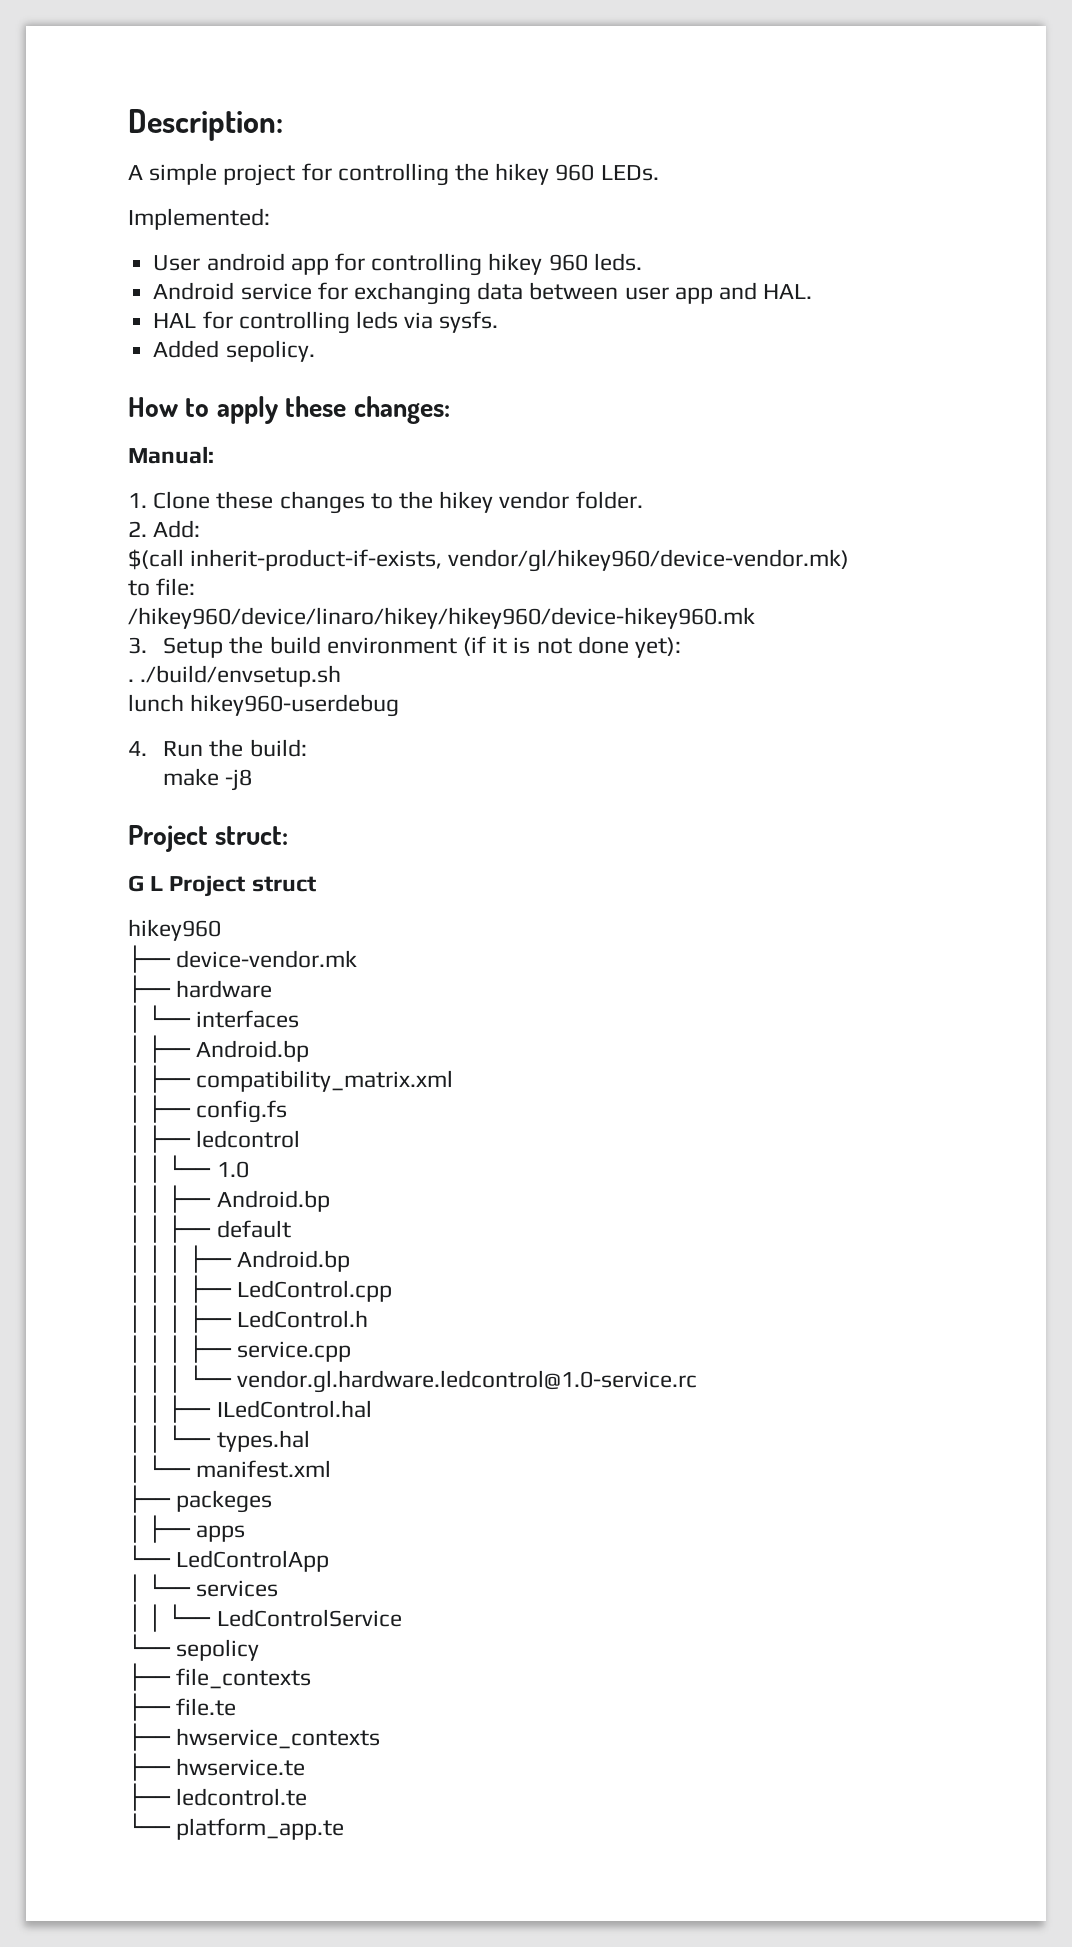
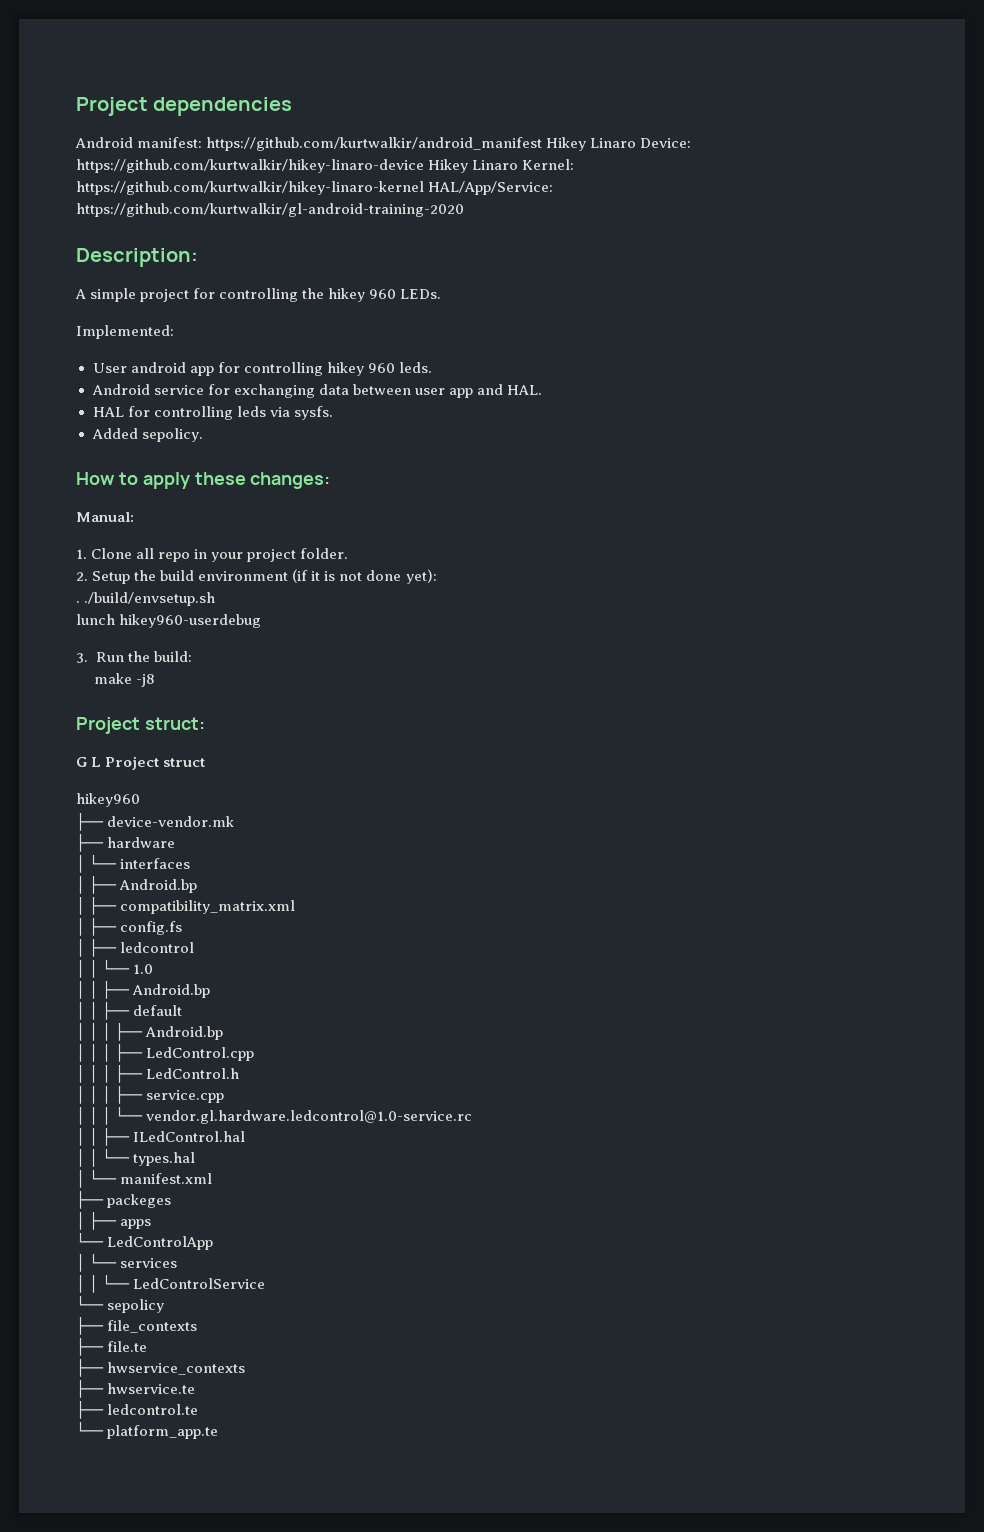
(128, 125) none -> [76,97,293,116] [75,137,692,151] [76,159,575,173] [76,181,554,195] [76,203,464,217] Project dependencies // Android manifest: https://github.com/kurtwalkir/android_manifest Hikey Linaro Device: https://github.com/kurtwalkir/hikey-linaro-device Hikey Linaro Kernel: https://github.com/kurtwalkir/hikey-linaro-kernel HAL/App/Service: https://github.com/kurtwalkir/gl-android-training-2020 //
[216,491,643,514] [128,520,201,538] [128,549,850,572] [128,578,196,596] [128,607,755,629] [128,637,147,654] these changes to the hikey vendor folder. // 2. Add: // $(call inherit-product-if-exists, vendor/gl/hikey960/device-vendor.mk) // to file: // /hikey960/device/linaro/hikey/hikey960/device-hikey960.mk // 3. -> [136,548,349,562] [76,572,88,581] all repo in your project folder. // 2.
[128,741,147,756] 4. -> [76,653,88,663] 3.

